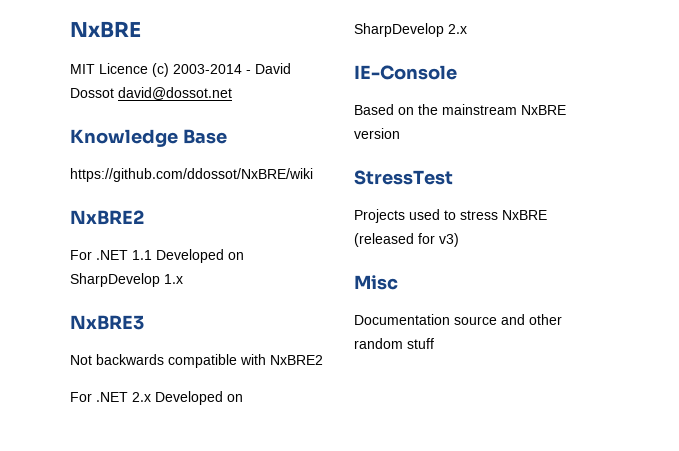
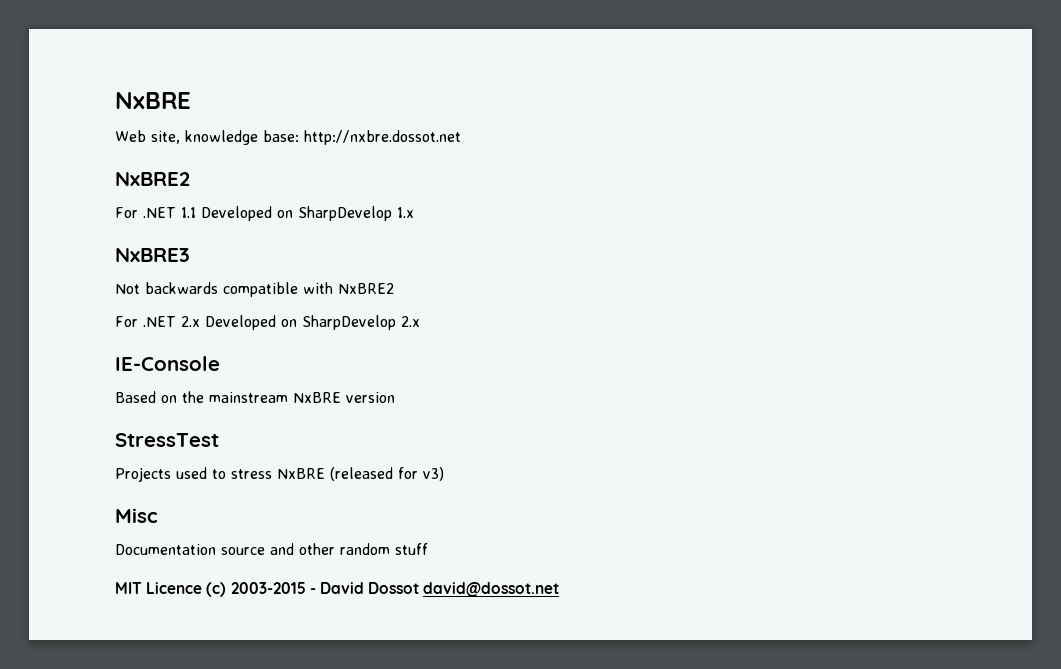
[70,63,291,77] [70,87,232,100] [70,129,227,147] [70,168,313,182] MIT Licence (c) 2003-2014 - David Dossot david@dossot.net // Knowledge Base // https://github.com/ddossot/NxBRE/wiki -> [115,130,461,145] Web site, knowledge base: http://nxbre.dossot.net
(434, 343) none -> [115,582,560,597] // MIT Licence (c) 2003-2015 - David Dossot david@dossot.net

